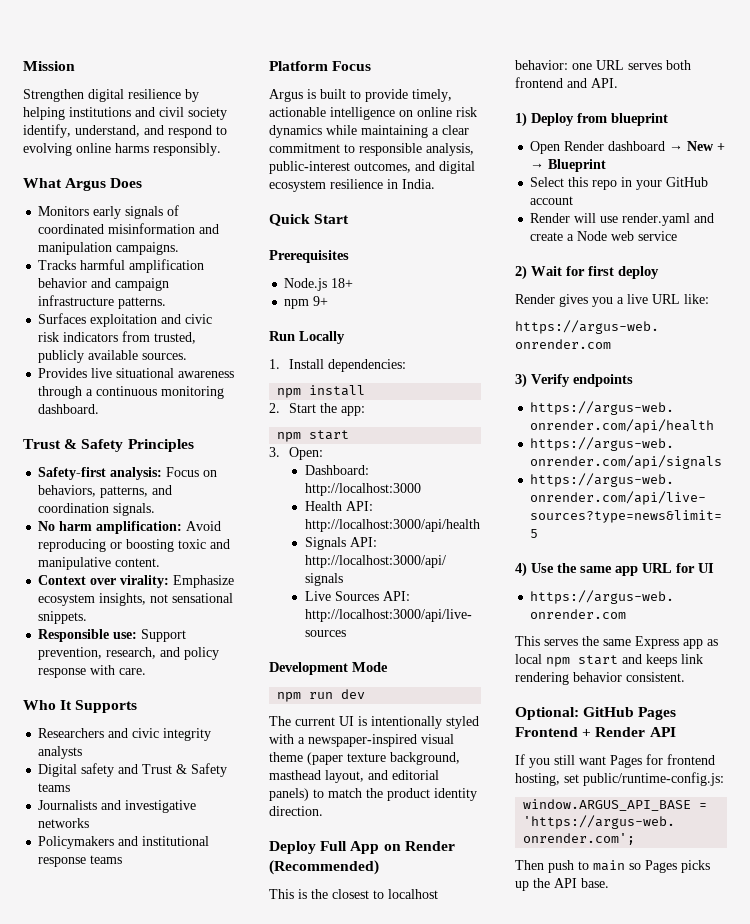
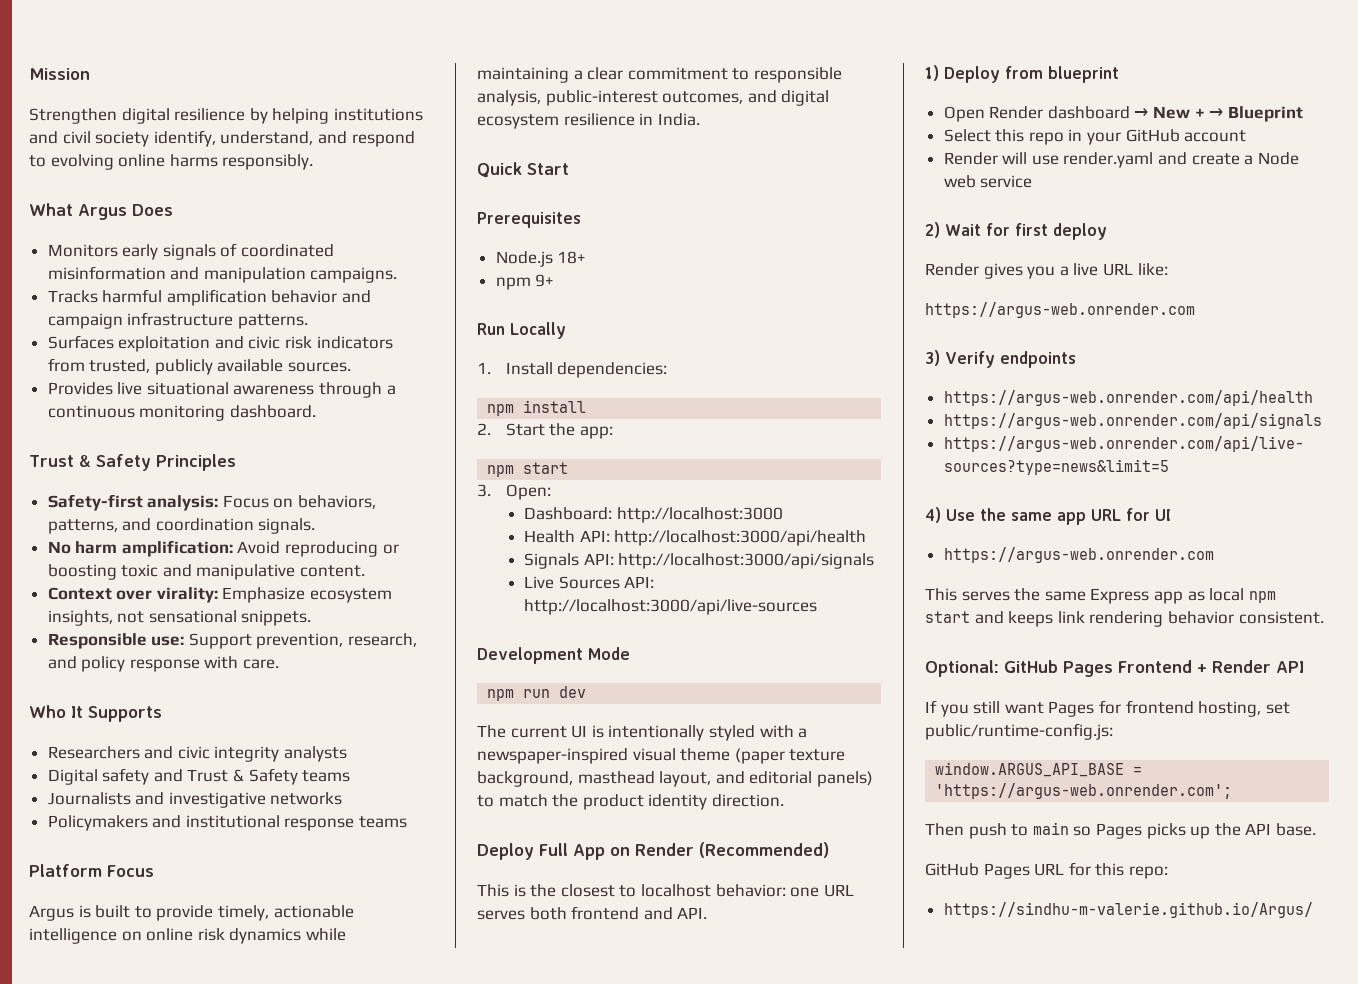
(609, 883) none -> [925,862,1168,879] [943,902,1313,918] // GitHub Pages URL for this repo: // https://sindhu-m-valerie.github.io/Argus/

